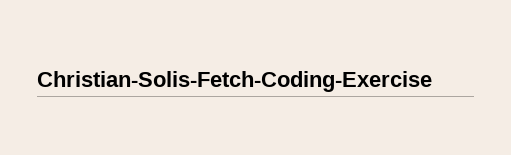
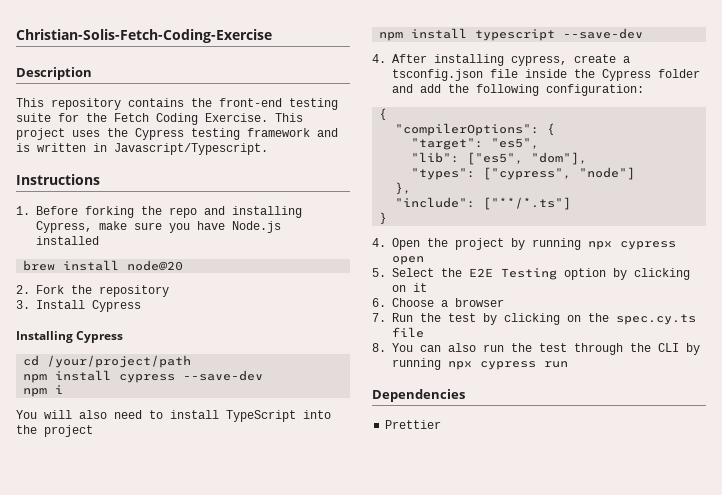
(432, 81) none -> [16,67,92,80] [16,98,338,110] [16,113,303,125] [16,128,338,140] [16,143,268,155] [16,174,100,185] [16,206,302,218] [36,221,281,233] [36,236,99,245] [23,260,184,271] [16,285,169,297] [16,300,141,312] [16,331,124,343] [23,355,192,368] [23,370,264,383] [23,385,64,397] [16,410,331,422] [16,425,93,437] [379,28,644,41] [372,54,630,66] [392,69,700,81] [392,84,644,96] [379,108,388,121] [395,123,556,136] [411,138,540,150] [411,152,588,165] [411,167,636,180] [395,182,412,195] [395,197,572,210] [379,212,388,225] [372,238,676,250] [392,256,424,265] [372,268,690,280] [392,283,427,292] [372,298,504,307] [372,313,696,325] [392,327,424,338] [372,343,700,355] [392,358,568,370] [372,389,465,402] [385,420,442,429] // Description // This repository contains the front-end testing suite for the Fetch Coding Exercise. This project uses the Cypress testing framework and is written in Javascript/Typescript. // Instructions // 1. Before forking the repo and installing Cypress, make sure you have Node.js installed // brew install node@20 // 2. Fork the repository // 3. Install Cypress // Installing Cypress // cd /your/project/path // npm install cypress --save-dev // npm i // You will also need to install TypeScript into the project // npm install typescript --save-dev // 4. After installing cypress, create a tsconfig.json file inside the Cypress folder and add the following configuration: // { // "compilerOptions": { // "target": "es5", // "lib": ["es5", "dom"], // "types": ["cypress", "node"] // }, // "include": ["**/*.ts"] // } // 4. Open the project by running npx cypress open // 5. Select the E2E Testing option by clicking on it // 6. Choose a browser // 7. Run the test by clicking on the spec.cy.ts file // 8. You can also run the test through the CLI by running npx cypress run // Dependencies // Prettier

